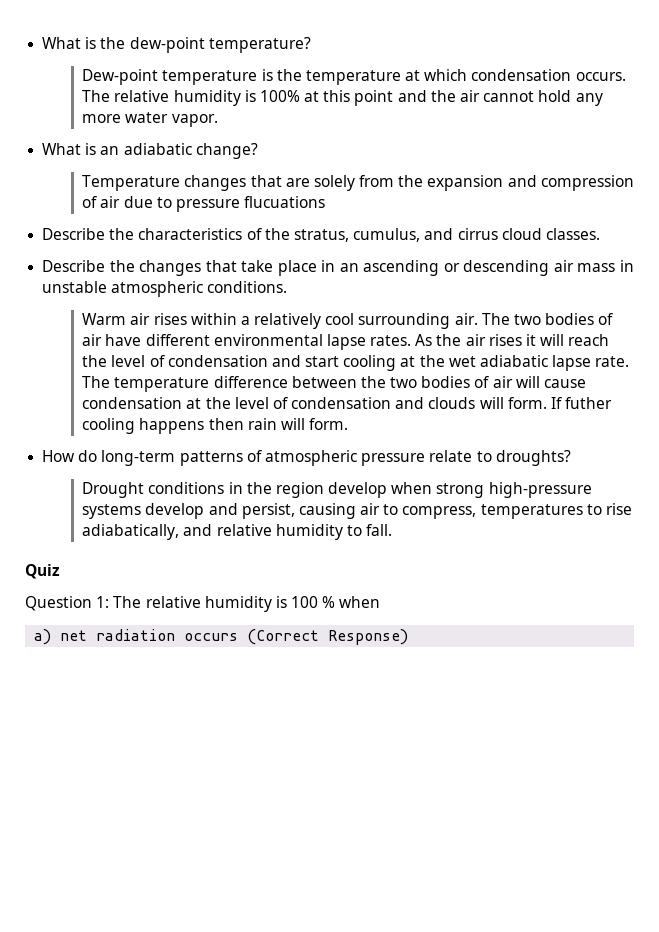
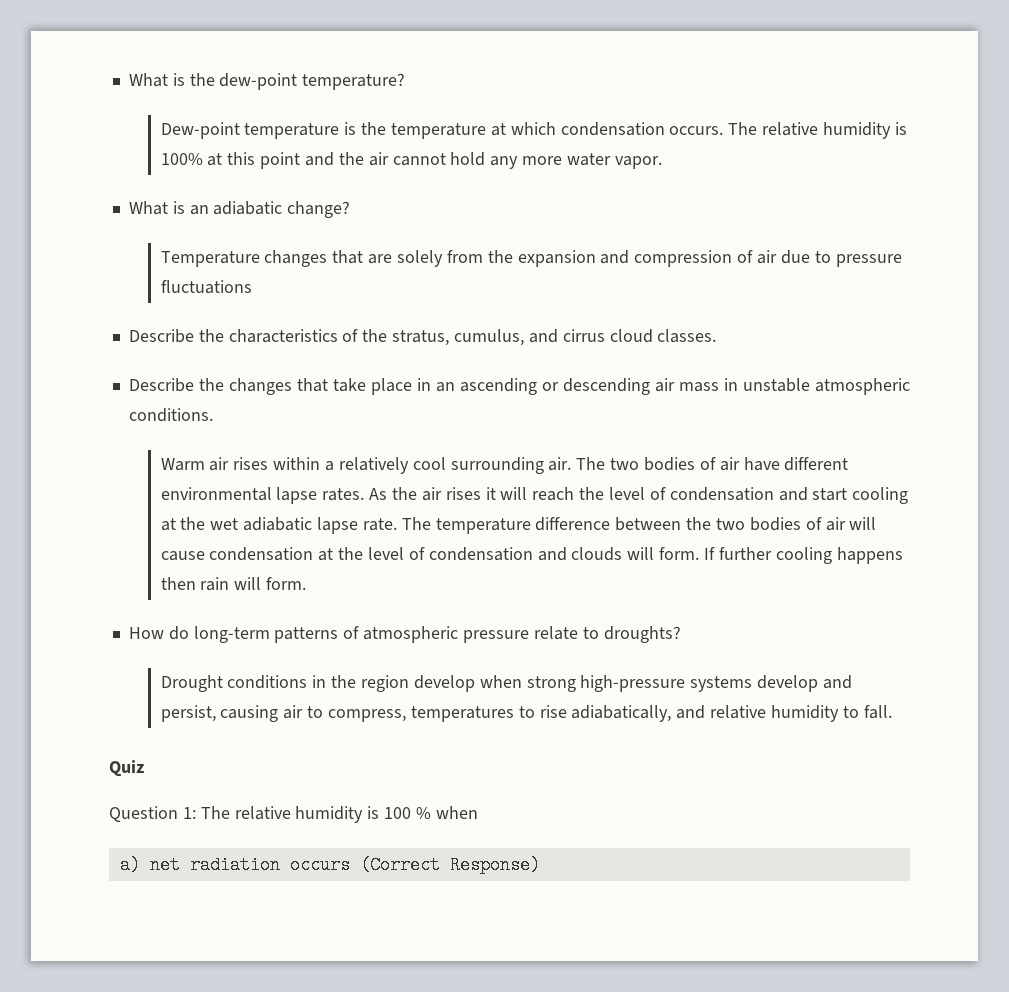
[244,196,326,208] flucuations -> [160,280,252,294] fluctuations
[565,397,613,409] futher -> [718,547,772,560] further

